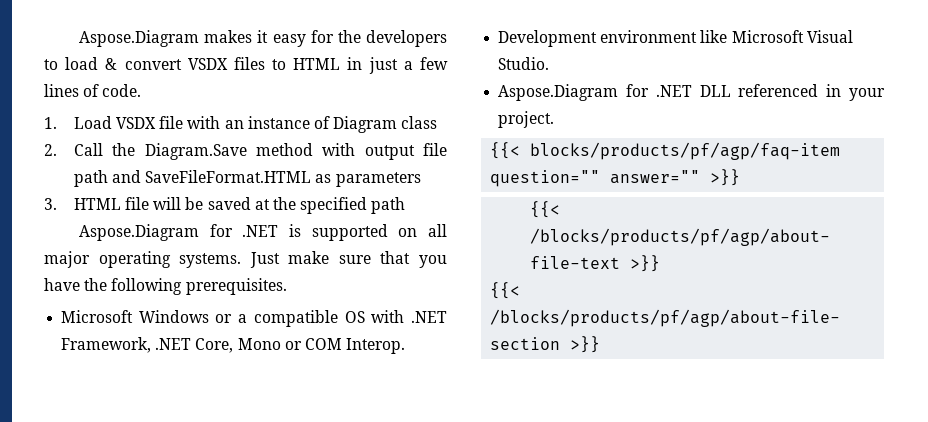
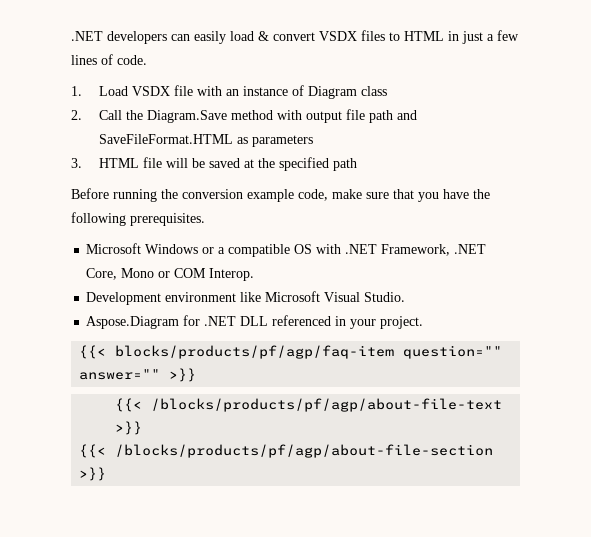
[79,30,447,47] [44,59,58,70] Aspose.Diagram makes it easy for the developers to -> [71,31,226,44] .NET developers can easily
[79,224,447,241] [44,251,280,268] Aspose.Diagram for .NET is supported on all major operating systems. Just -> [71,188,328,202] Before running the conversion example code,

